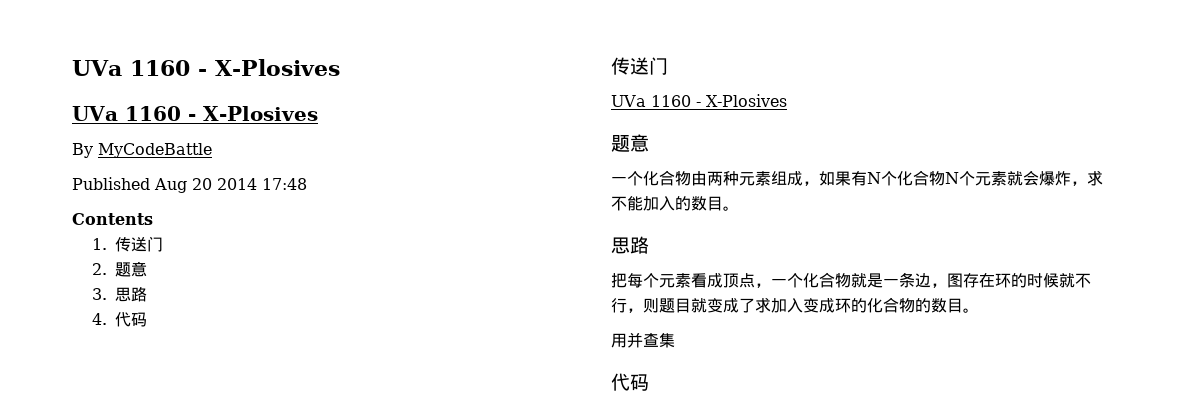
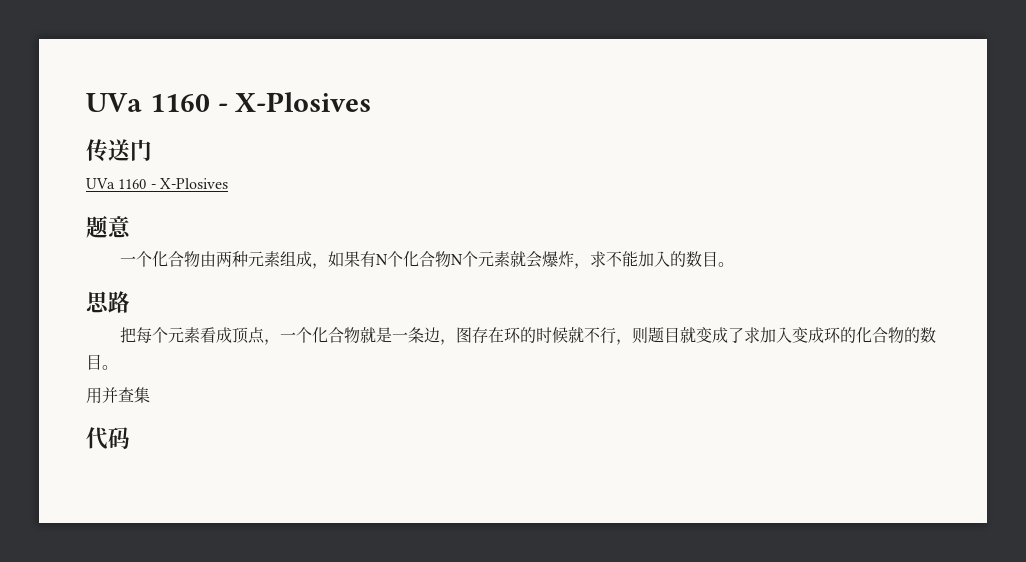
[72,59,340,76] [72,106,318,121] [72,143,212,158] [72,177,307,193] [72,213,153,225] [91,236,163,252] [91,261,147,277] [91,287,147,302] [91,312,147,327] UVa 1160 - X-Plosives // UVa 1160 - X-Plosives // By MyCodeBattle // Published Aug 20 2014 17:48 // Contents // 1.传送门 // 2.题意 // 3.思路 // 4.代码 -> [86,92,372,112] UVa 1160 - X-Plosives

